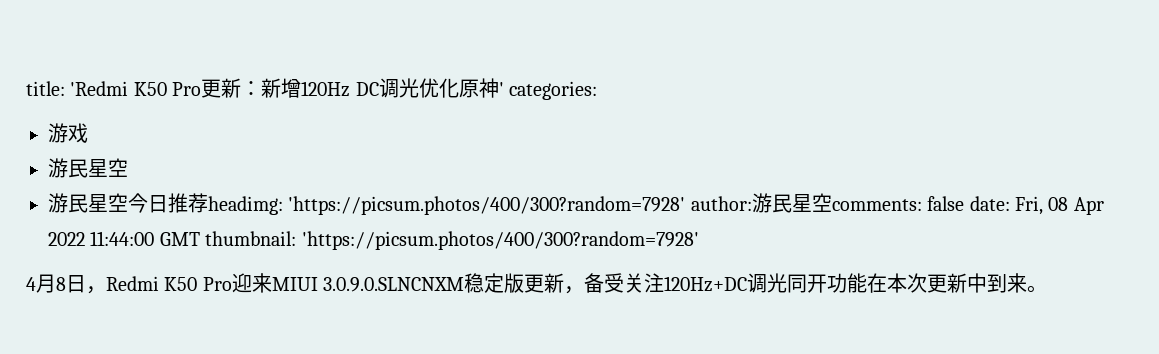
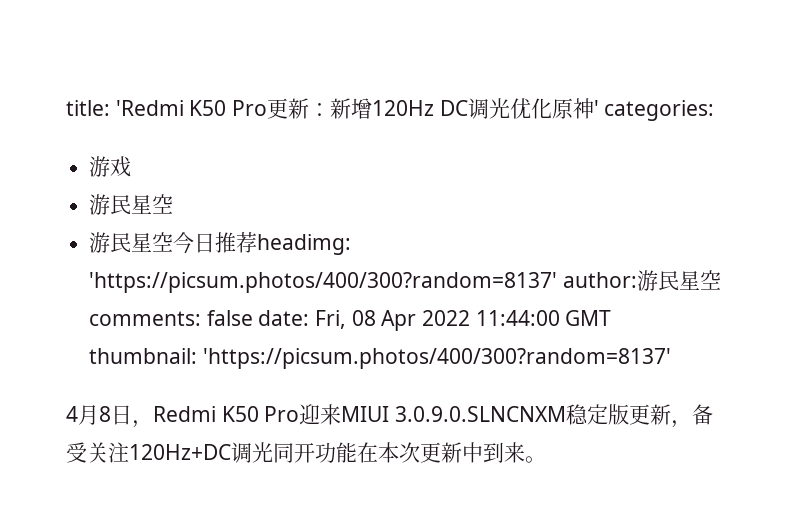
[288,196,686,215] 'https://picsum.photos/400/300?random=7928' -> [89,272,558,293] 'https://picsum.photos/400/300?random=8137'
[301,231,699,250] 'https://picsum.photos/400/300?random=7928' -> [202,348,671,369] 'https://picsum.photos/400/300?random=8137'

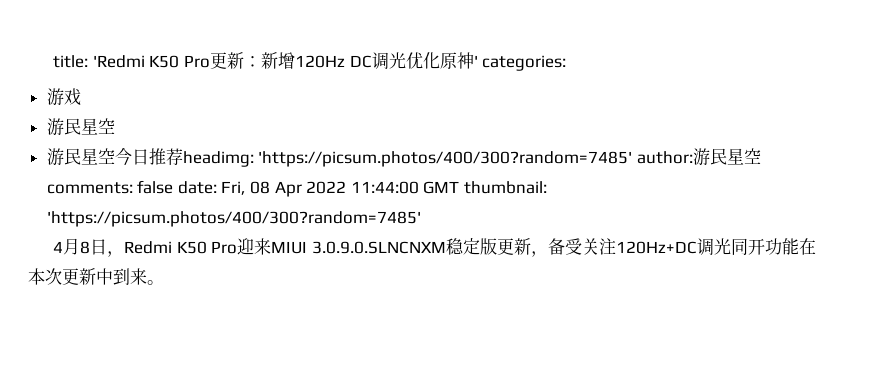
[89,272,558,293] 'https://picsum.photos/400/300?random=8137' -> [258,151,633,167] 'https://picsum.photos/400/300?random=7485'
[202,348,671,369] 'https://picsum.photos/400/300?random=8137' -> [46,211,421,227] 'https://picsum.photos/400/300?random=7485'

